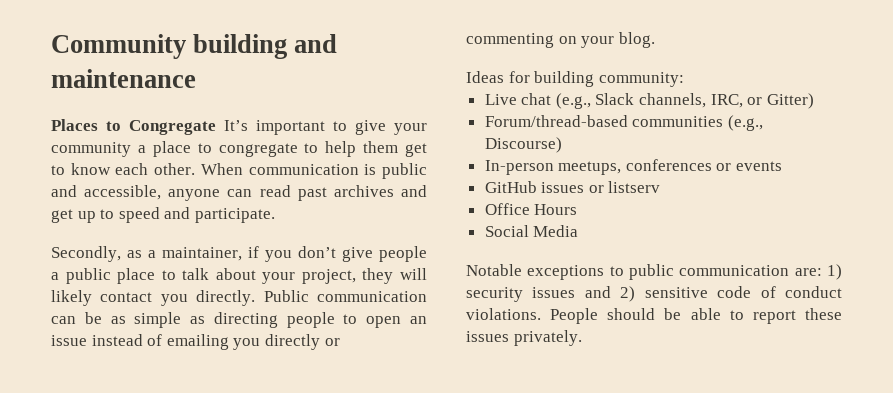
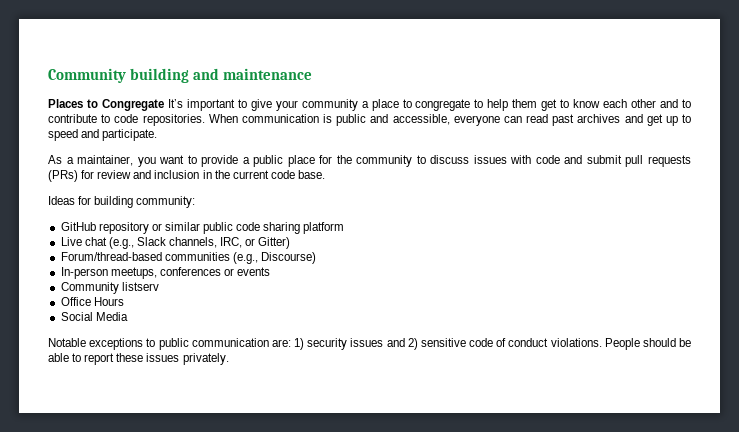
[154,163,196,175] other. -> [631,99,691,108] [48,114,205,126] other and to contribute to code repositories.
[168,189,221,201] anyone -> [453,115,500,126] everyone
[51,246,427,262] [51,268,427,284] [51,290,427,306] [51,312,427,328] [51,334,340,350] [466,32,655,48] [466,71,684,87] Secondly, as a maintainer, if you don’t give people a public place to talk about your project, they will likely contact you directly. Public communication can be as simple as directing people to open an issue instead of emailing you directly or commenting on your blog. // Ideas for building community: -> [48,155,691,167] [48,170,325,182] [48,196,196,208] [60,222,345,234] As a maintainer, you want to provide a public place for the community to discuss issues with code and submit pull requests (PRs) for review and inclusion in the current code base. // Ideas for building community: // GitHub repository or similar public code sharing platform
[484,181,604,193] GitHub issues or -> [60,282,119,294] Community

